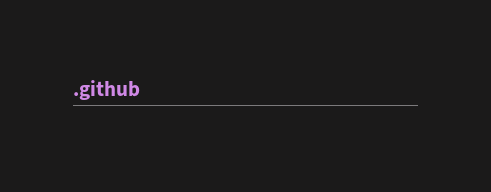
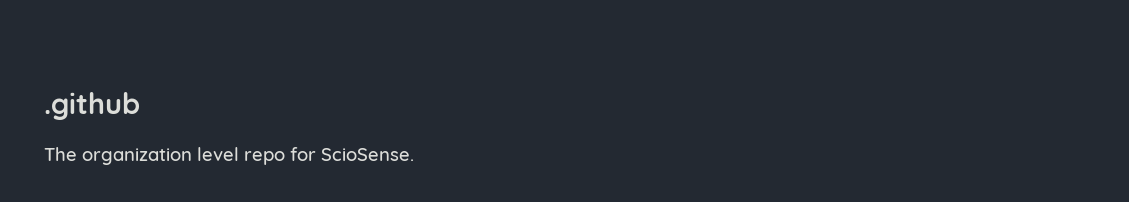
(140, 90) none -> [44,147,414,165] // The organization level repo for ScioSense.

